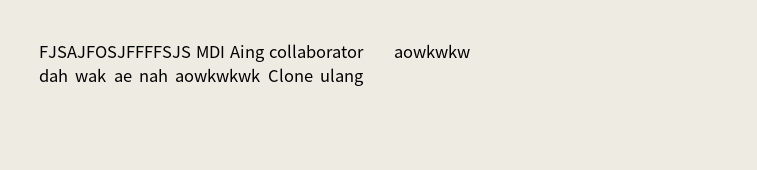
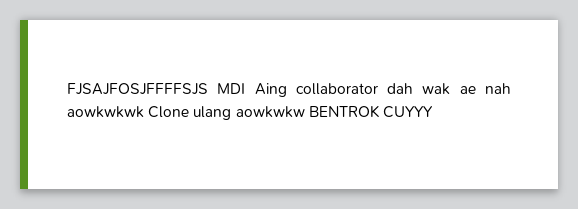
(470, 51) none -> [308,105,433,118] BENTROK CUYYY

